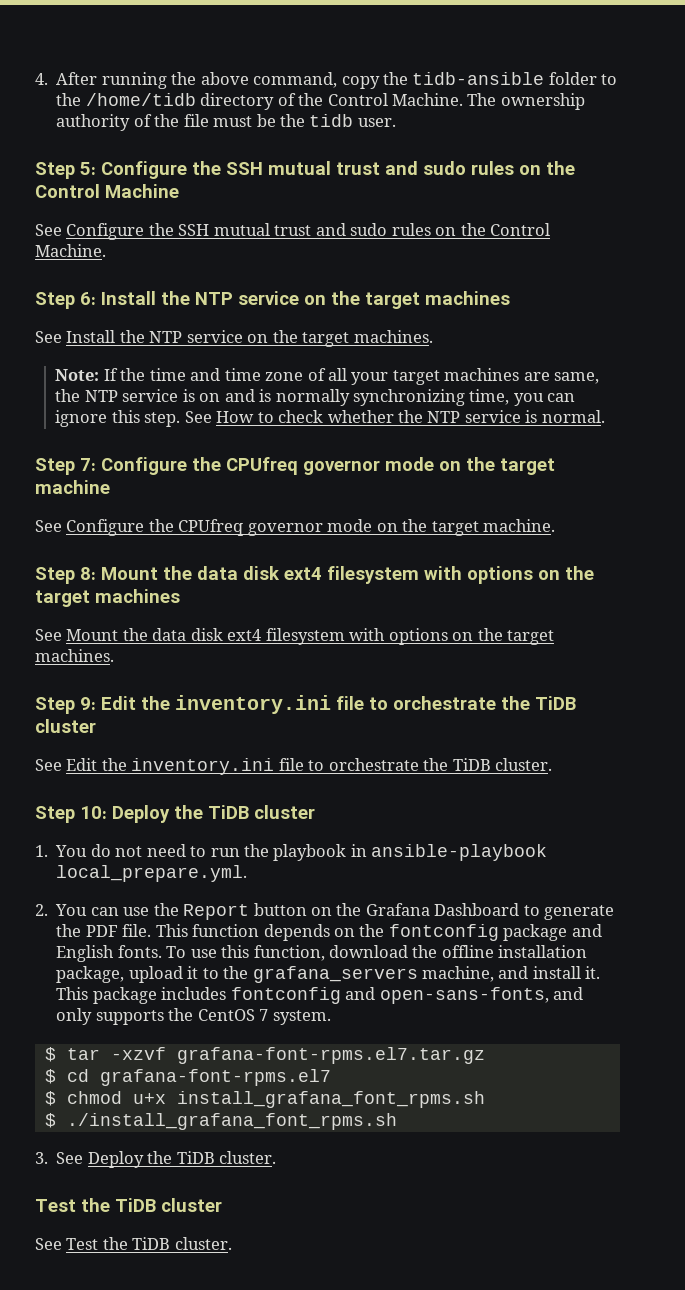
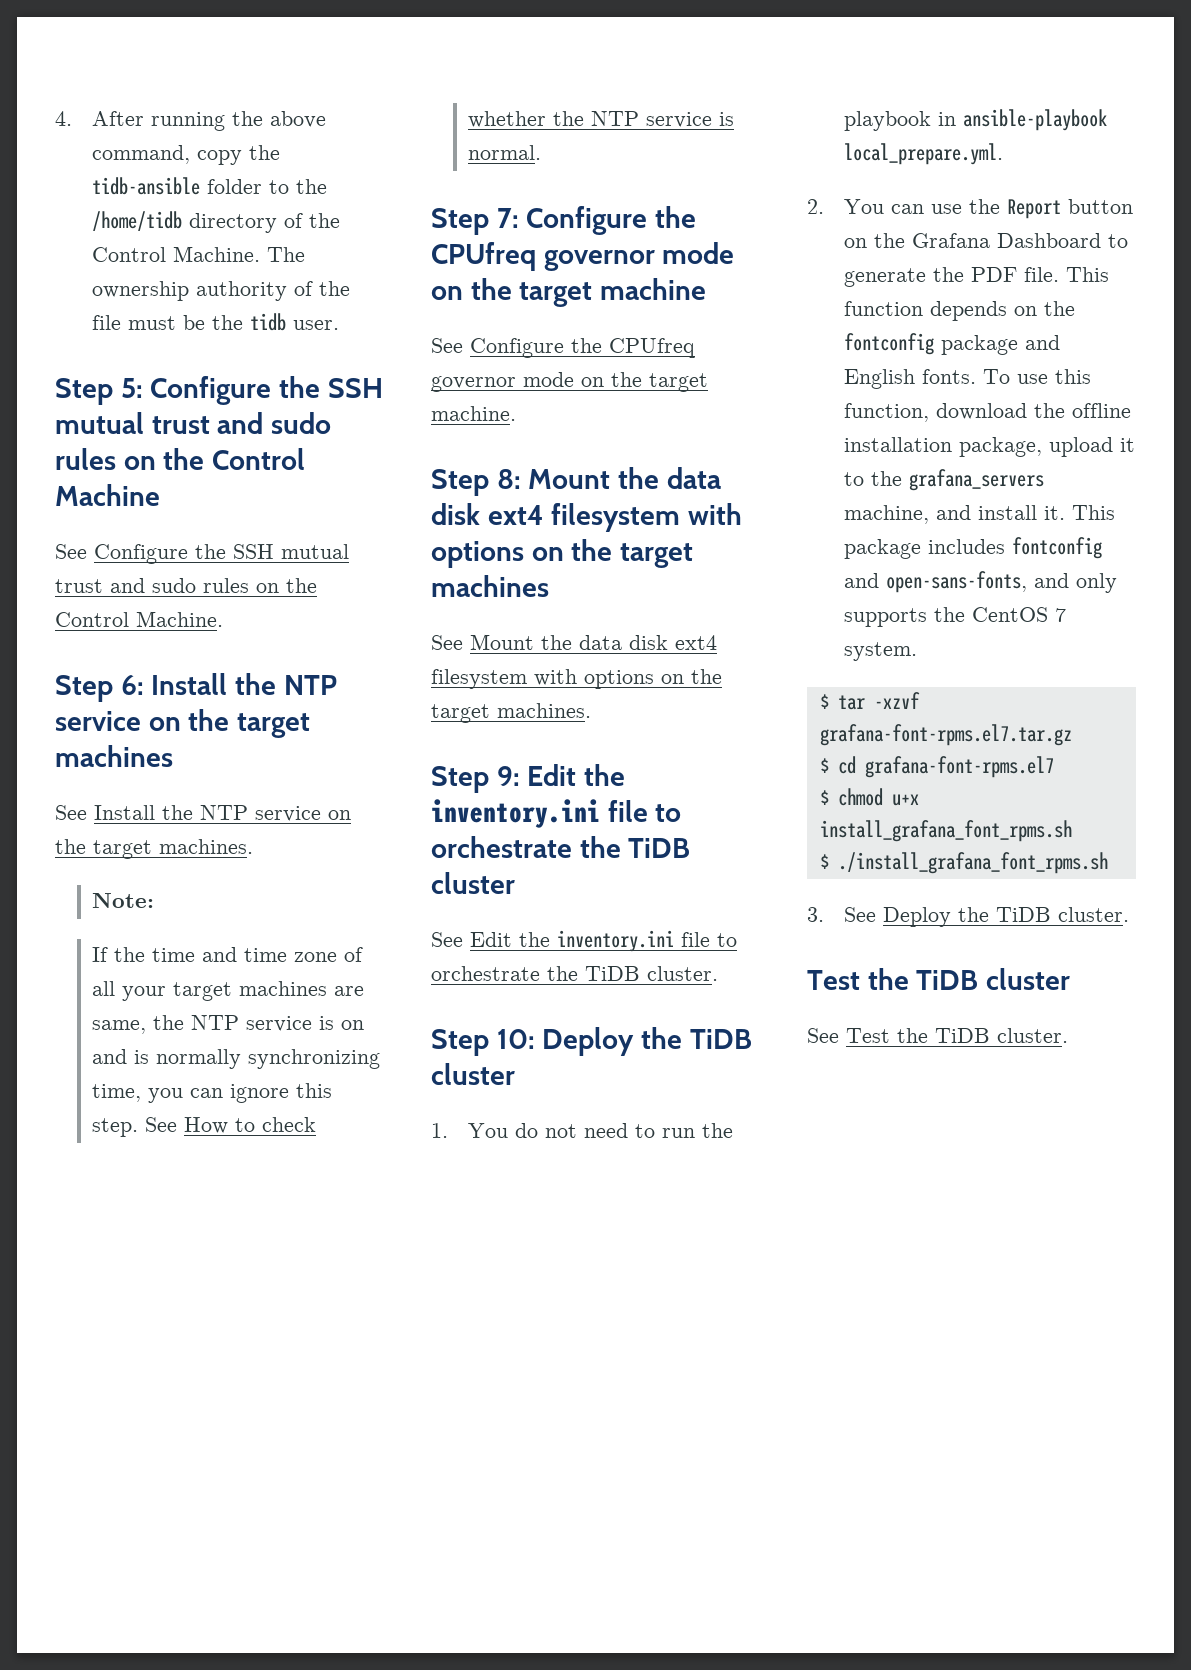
(100, 375) none -> (155, 900) //

